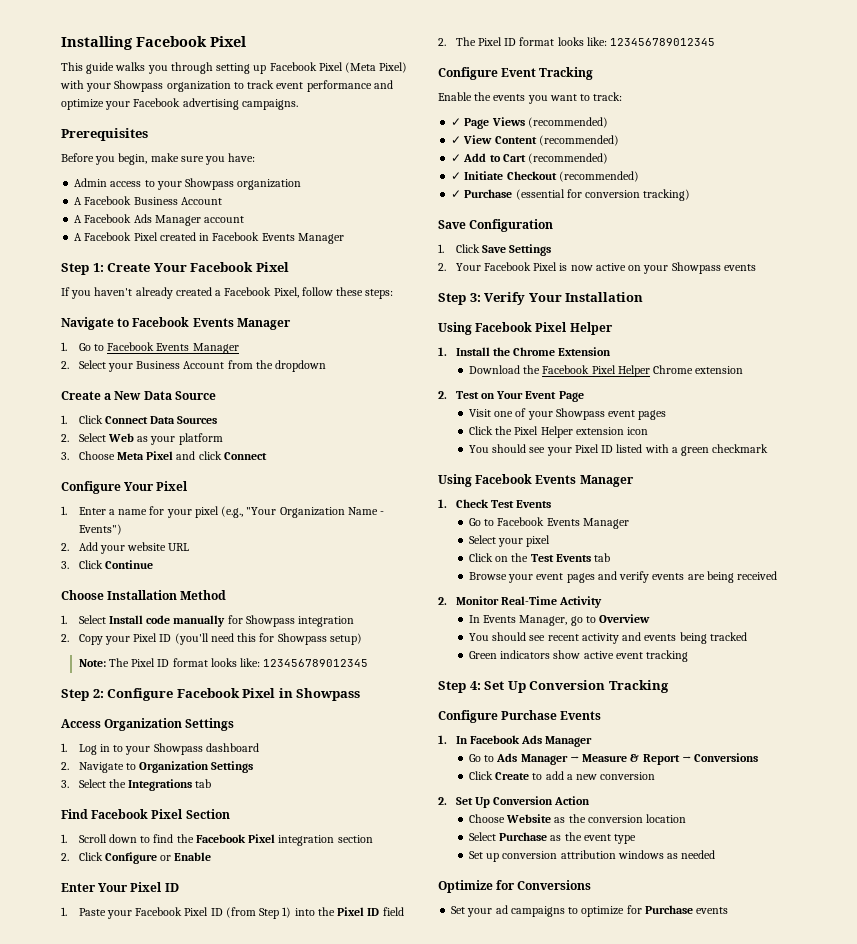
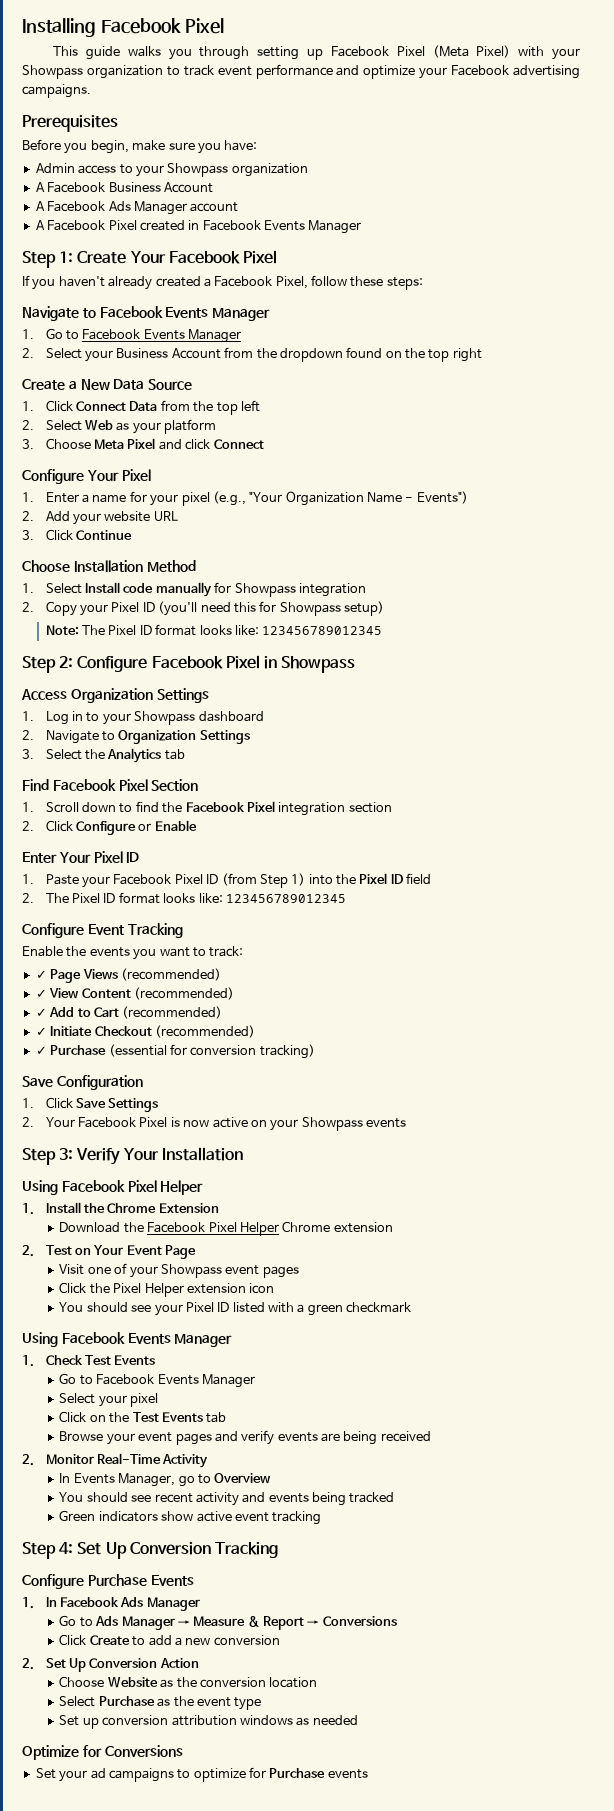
(327, 366) none -> [346,347,482,362] found on the top right
[177,416,218,424] Sources -> [160,400,260,415] from the top left
[128,779,193,791] Integrations -> [107,748,162,763] Analytics

